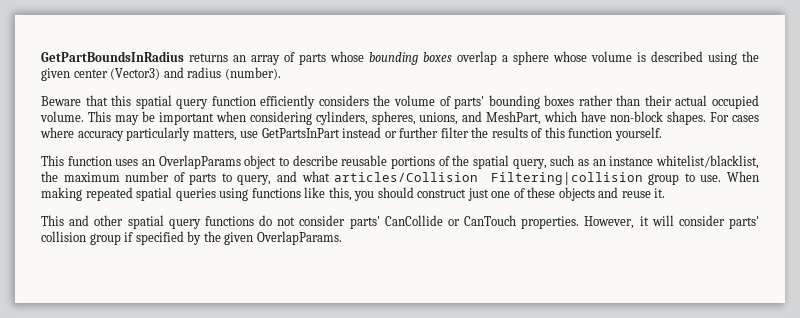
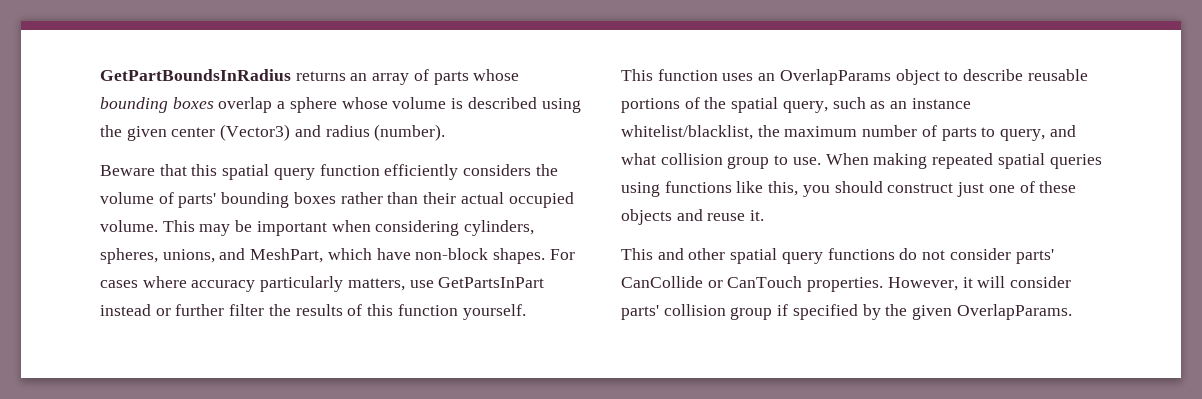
[334,172,643,185] articles/Collision Filtering|collision -> [660,153,723,165] collision

